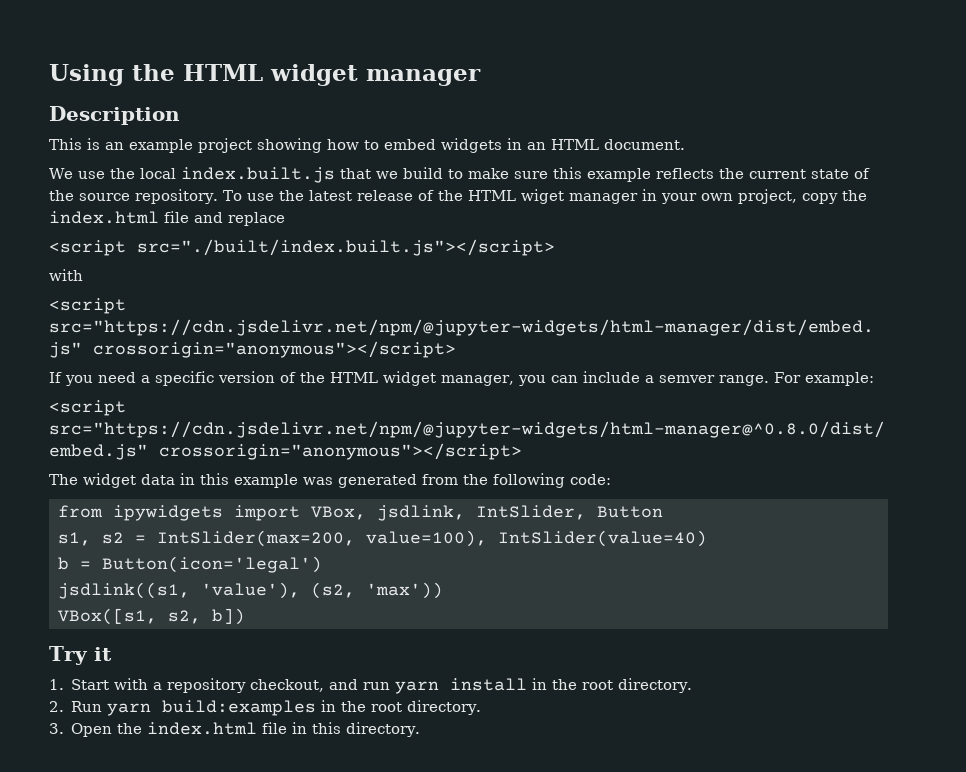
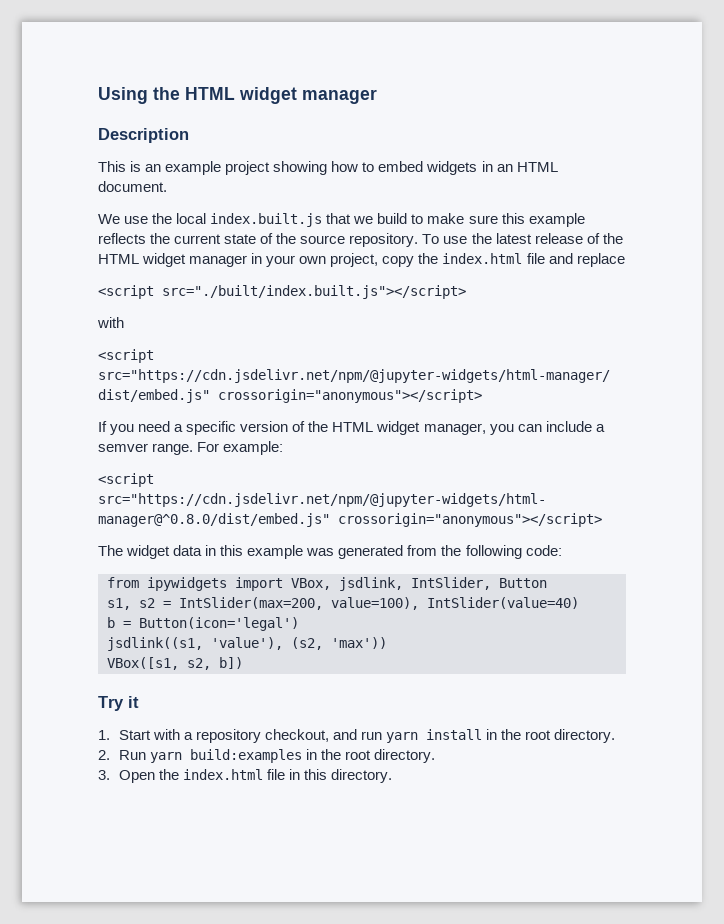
[520,189,564,204] wiget -> [142,253,187,267] widget

